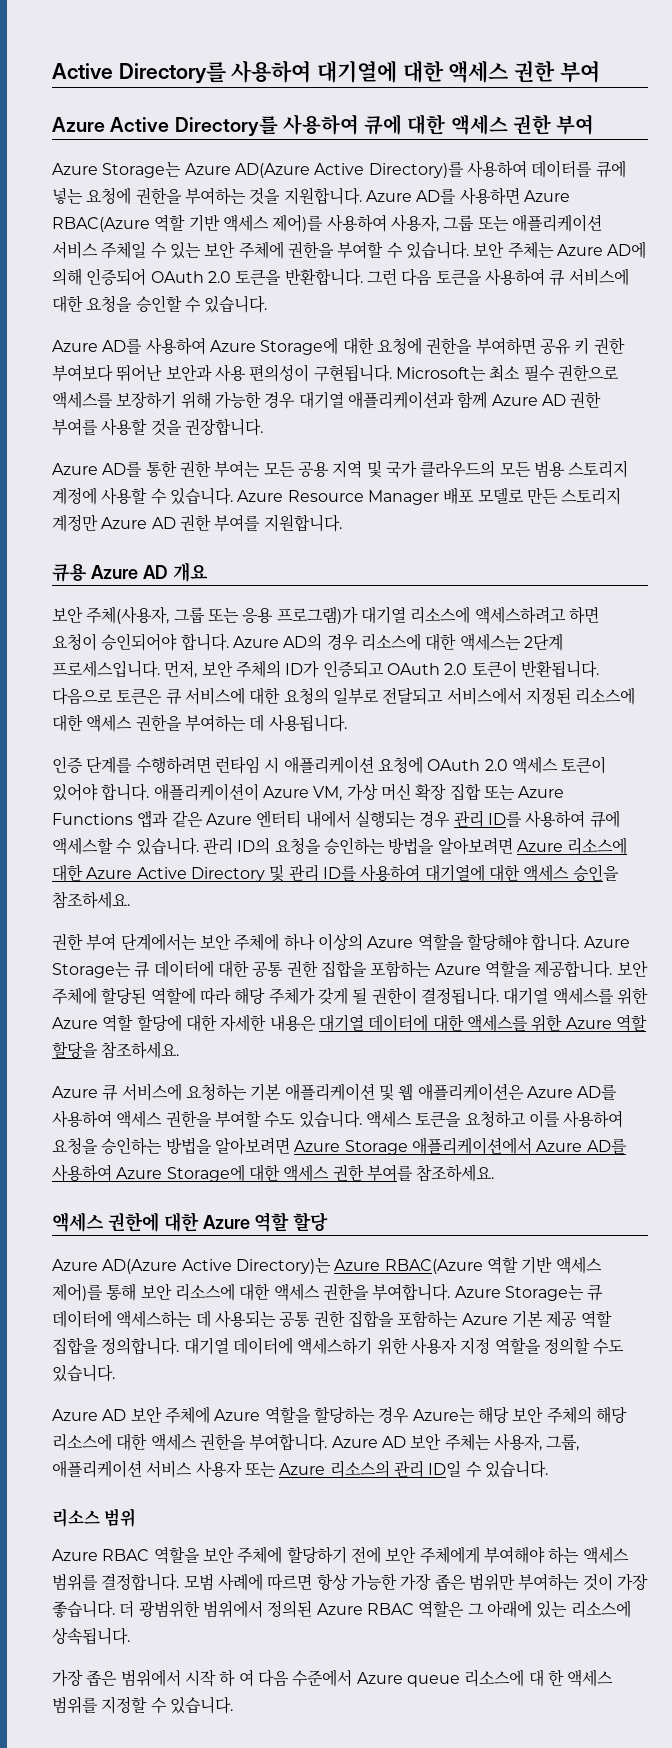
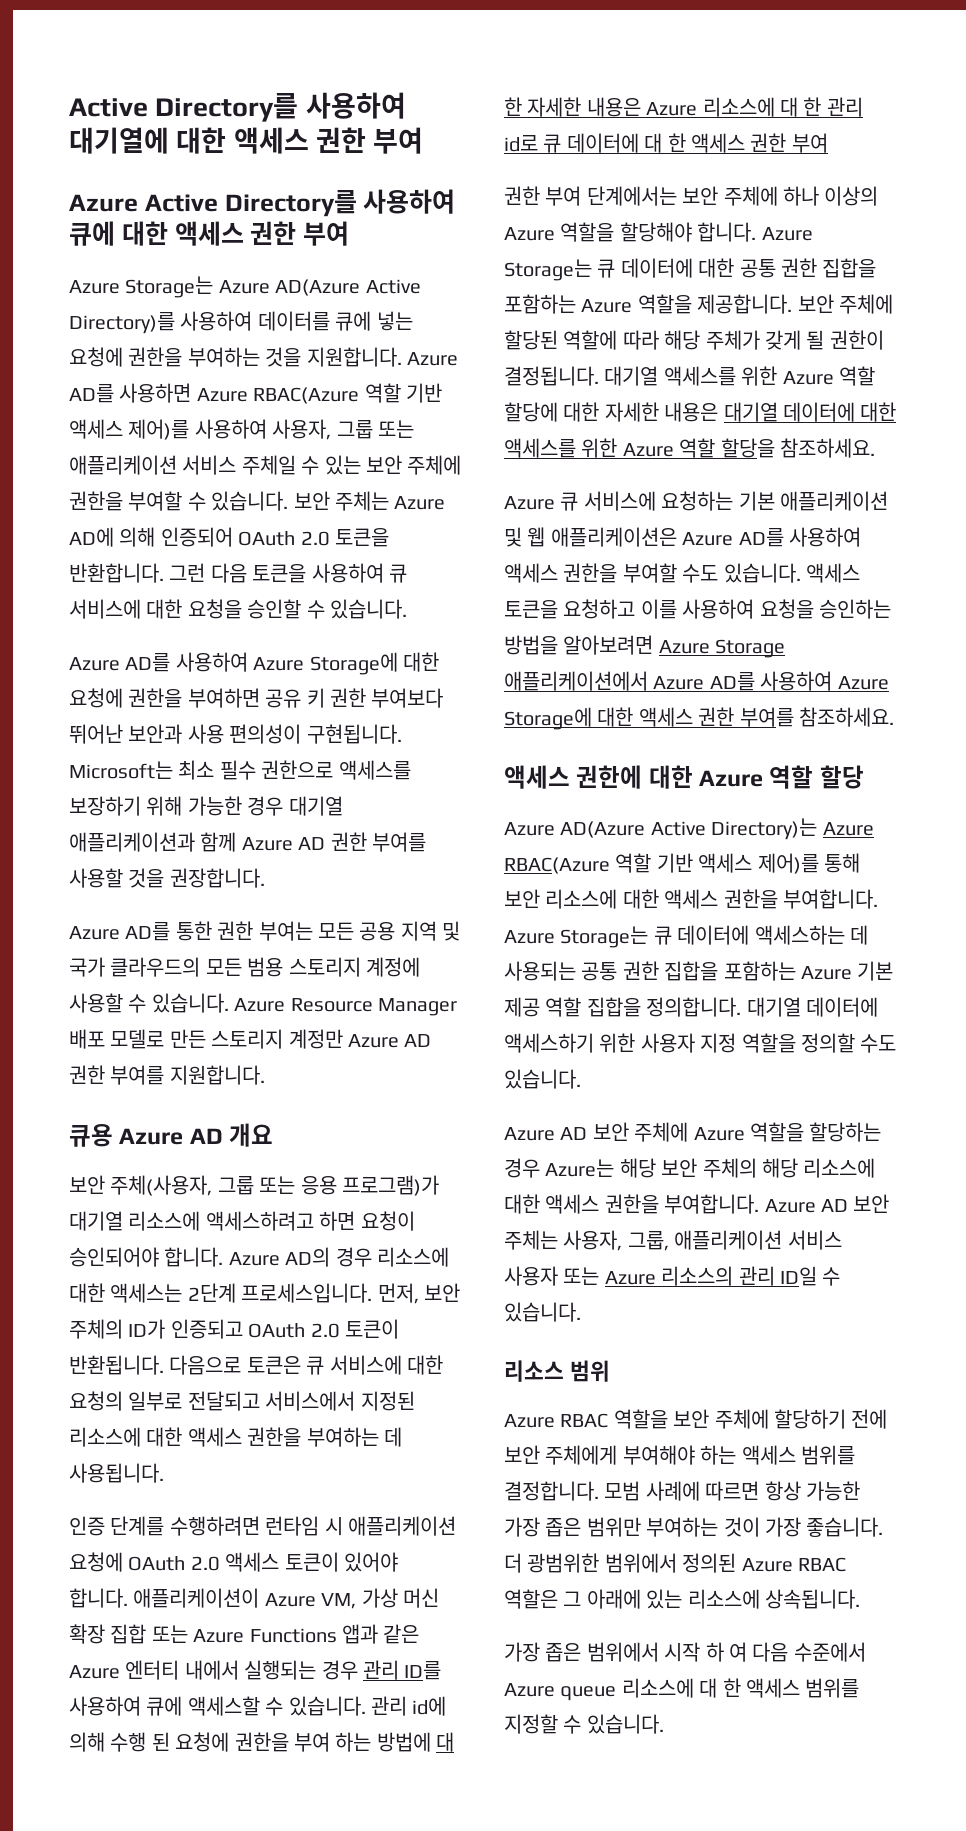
[237,837,628,855] [52,864,619,882] [52,891,130,909] ID의 요청을 승인하는 방법을 알아보려면 Azure 리소스에 대한 Azure Active Directory 및 관리 ID를 사용하여 대기열에 대한 액세스 승인을 참조하세요. -> [412,1696,447,1716] [69,1732,455,1752] [504,97,863,117] [504,133,828,153] id에 의해 수행 된 요청에 권한을 부여 하는 방법에 대 한 자세한 내용은 Azure 리소스에 대 한 관리 id로 큐 데이터에 대 한 액세스 권한 부여

